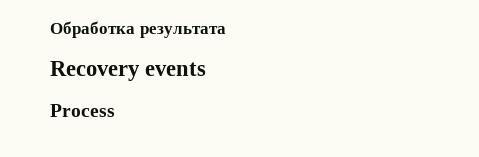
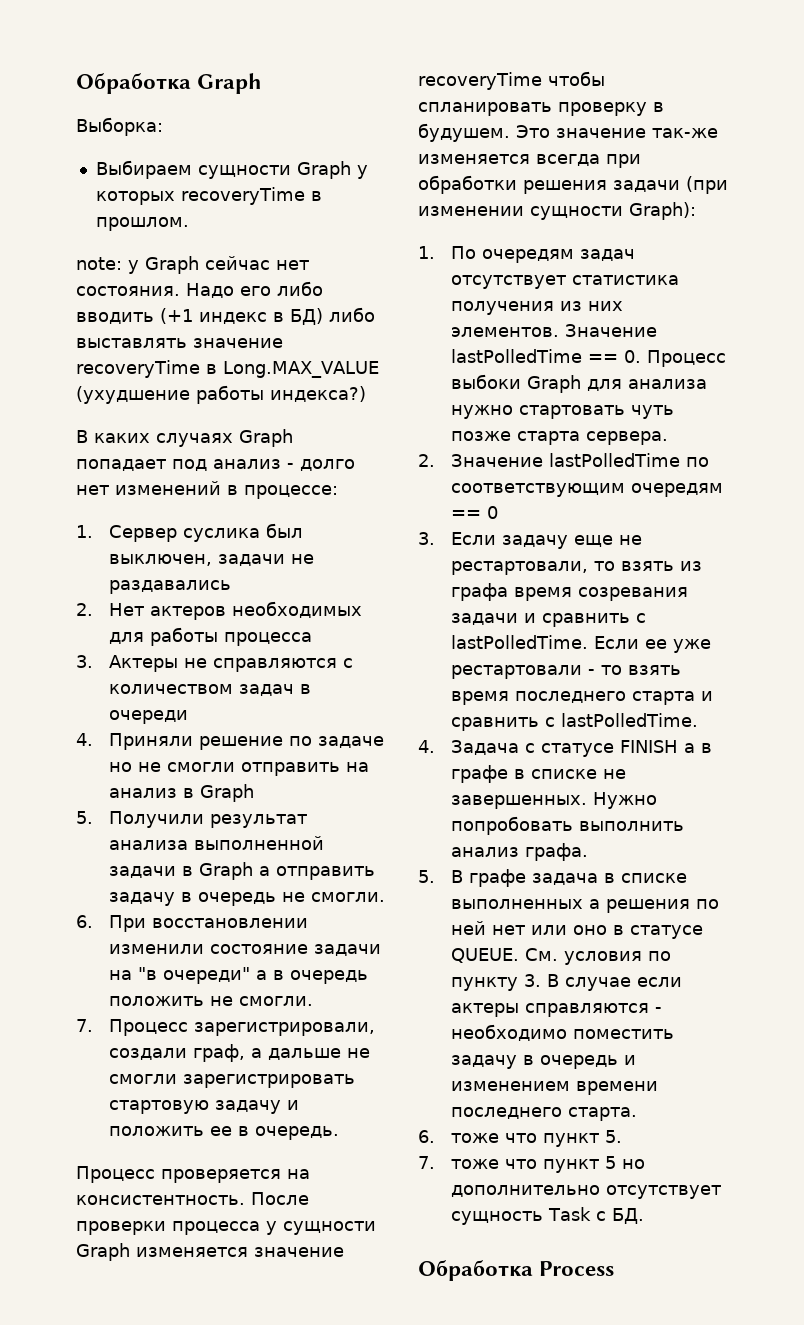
[50,21,226,38] [50,61,207,81] Обработка результата // Recovery events // -> [76,73,263,94] [76,117,163,136] [95,160,368,179] [95,187,322,205] [95,217,189,231] [76,256,309,274] [76,281,323,298] [76,307,375,325] [76,338,283,348] [76,360,379,378] [76,385,366,404] [76,429,293,447] [76,459,355,471] [76,481,338,499] [76,523,304,542] [109,554,315,566] [109,580,232,594] [76,601,363,620] [109,627,313,646] [76,655,354,672] [109,684,312,696] [109,710,189,724] [76,733,385,750] [109,762,370,776] [109,784,255,802] [76,811,308,828] [109,836,325,850] [109,862,376,880] [109,892,386,906] [76,915,309,932] [109,944,382,956] [109,967,369,984] [109,996,314,1006] [76,1019,376,1036] [109,1044,371,1062] [109,1074,356,1088] [109,1100,300,1114] [109,1126,340,1140] [76,1166,310,1183] [76,1192,309,1205] [76,1221,376,1235] [76,1243,344,1261] [418,71,605,90] [418,102,664,116] [418,123,718,142] [418,154,641,168] [418,175,728,194] [418,202,696,220] [418,246,636,263] [451,275,680,289] [451,301,624,315] [451,324,658,337] [451,349,727,367] [451,374,708,393] [451,405,675,419] [451,431,669,445] [418,453,710,467] [451,483,724,497] [451,506,499,519] [418,532,643,549] [451,561,703,575] [451,583,689,601] [451,613,647,627] [451,635,712,653] [451,665,682,679] [451,691,714,705] [451,713,699,731] [418,740,713,757] [451,765,627,783] [451,792,658,809] [451,816,685,835] [451,843,589,861] [418,869,688,887] [451,899,720,913] [451,921,704,939] [451,948,672,965] [451,974,683,991] [451,1003,663,1017] [451,1024,675,1041] [451,1055,637,1069] [451,1081,659,1095] [451,1107,638,1121] [418,1130,623,1147] [418,1156,646,1173] [451,1185,722,1199] [451,1207,645,1225] [418,1260,533,1281] Обработка Graph // Выборка: // Выбираем сущности Graph у которых recoveryTime в прошлом. // note: у Graph сейчас нет состояния. Надо его либо вводить (+1 индекс в БД) либо выставлять значение recoveryTime в Long.MAX_VALUE (ухудшение работы индекса?) // В каких случаях Graph попадает под анализ - долго нет изменений в процессе: // 1. Сервер суслика был выключен, задачи не раздавались // 2. Нет актеров необходимых для работы процесса // 3. Актеры не справляются с количеством задач в очереди // 4. Приняли решение по задаче но не смогли отправить на анализ в Graph // 5. Получили результат анализа выполненной задачи в Graph а отправить задачу в очередь не смогли. // 6. При восстановлении изменили состояние задачи на "в очереди" а в очередь положить не смогли. // 7. Процесс зарегистрировали, создали граф, а дальше не смогли зарегистрировать стартовую задачу и положить ее в очередь. // Процесс проверяется на консистентность. После проверки процесса у сущности Graph изменяется значение recoveryTime чтобы спланировать проверку в будушем. Это значение так-же изменяется всегда при обработки решения задачи (при изменении сущности Graph): // 1. По очередям задач отсутствует статистика получения из них элементов. Значение lastPolledTime == 0. Процесс выбоки Graph для анализа нужно стартовать чуть позже старта сервера. // 2. Значение lastPolledTime по соответствующим очередям == 0 // 3. Если задачу еще не рестартовали, то взять из графа время созревания задачи и сравнить с lastPolledTime. Если ее уже рестартовали - то взять время последнего старта и сравнить с lastPolledTime. // 4. Задача с статусе FINISH а в графе в списке не завершенных. Нужно попробовать выполнить анализ графа. // 5. В графе задача в списке выполненных а решения по ней нет или оно в статусе QUEUE. См. условия по пункту 3. В случае если актеры справляются - необходимо поместить задачу в очередь и изменением времени последнего старта. // 6. тоже что пункт 5. // 7. тоже что пункт 5 но дополнительно отсутствует сущность Task с БД. // Обработка

